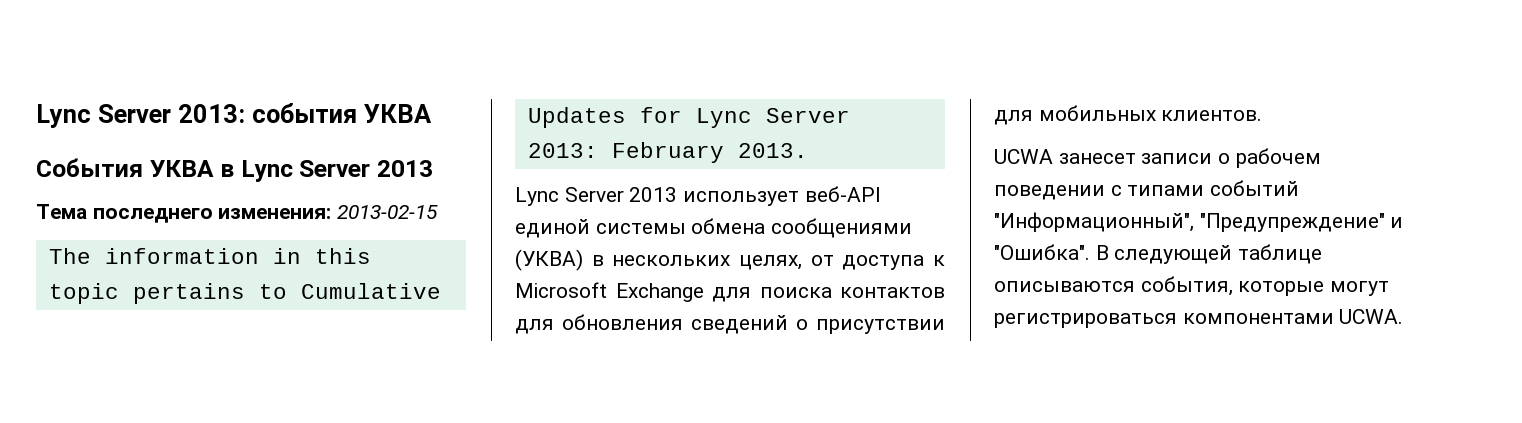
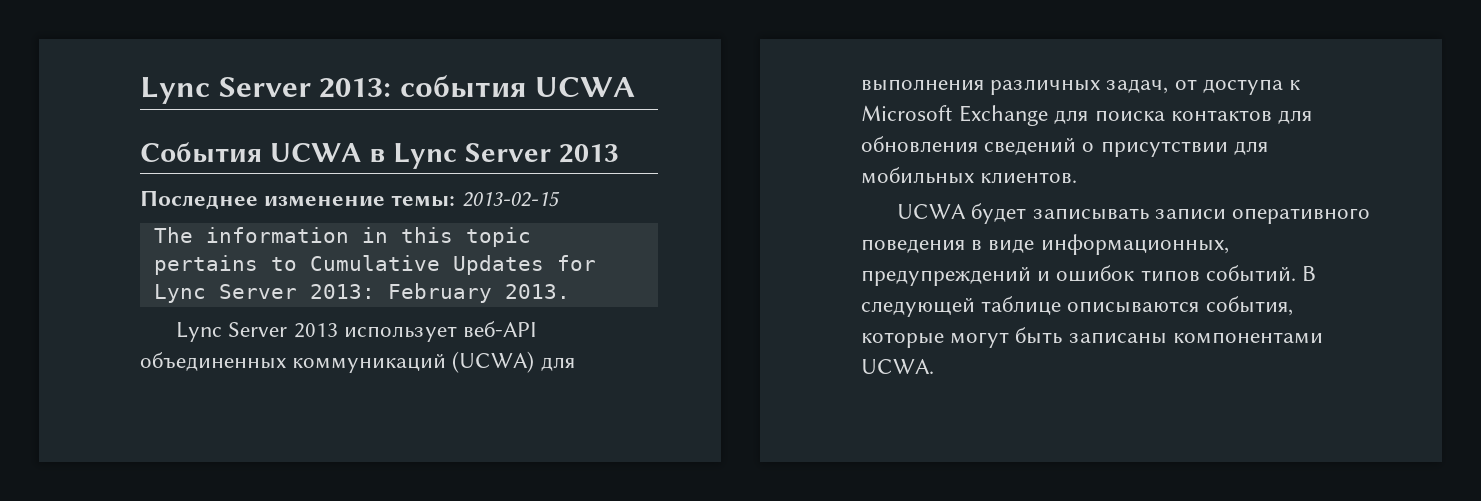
[363,104,432,123] УКВА -> [535,77,636,97] UCWA
[149,160,214,177] УКВА -> [269,143,361,162] UCWA
[36,204,332,223] Тема последнего изменения: -> [140,190,456,209] Последнее изменение темы:
[515,218,913,238] [515,249,802,271] единой системы обмена сообщениями (УКВА) в нескольких целях, -> [140,351,575,373] [861,79,1169,95] объединенных коммуникаций (UCWA) для выполнения различных задач,
[1058,148,1321,168] [994,180,1300,200] [994,212,1404,232] [994,244,1090,260] занесет записи о рабочем поведении с типами событий "Информационный", "Предупреждение" и "Ошибка". -> [971,203,1371,224] [861,234,1229,255] [861,265,1296,286] будет записывать записи оперативного поведения в виде информационных, предупреждений и ошибок типов событий.
[994,313,1177,328] регистрироваться -> [1015,327,1167,344] быть записаны

